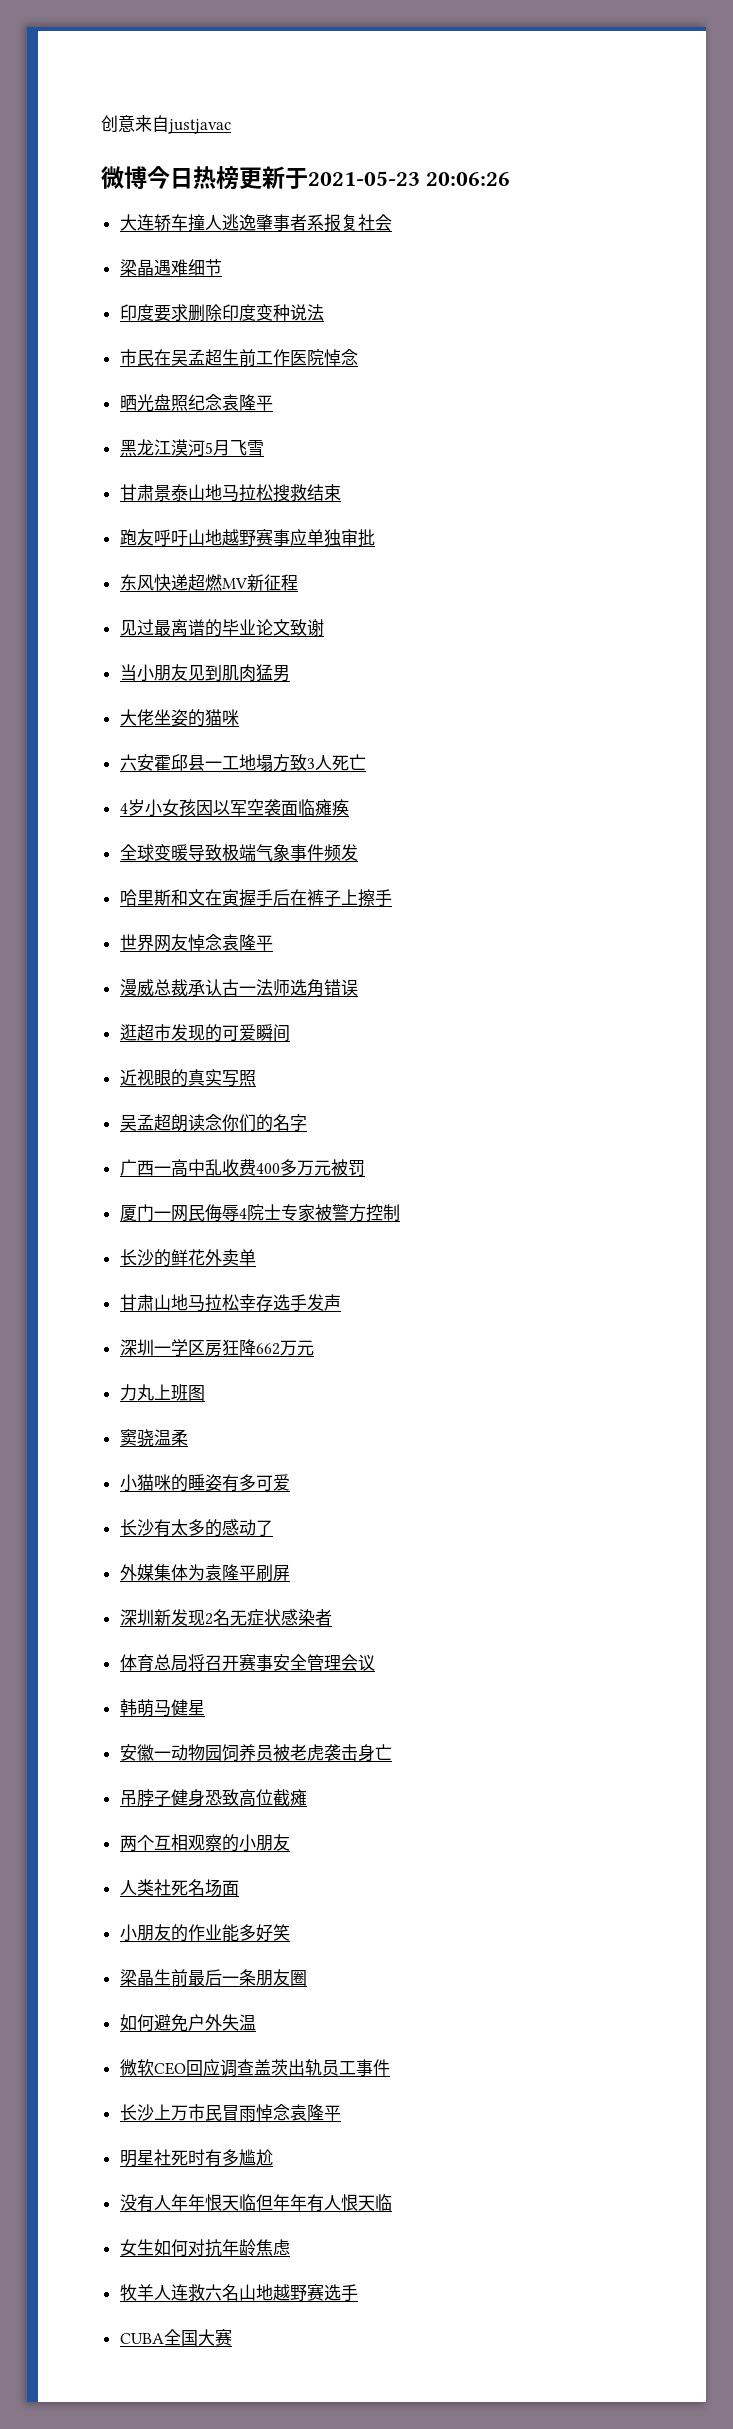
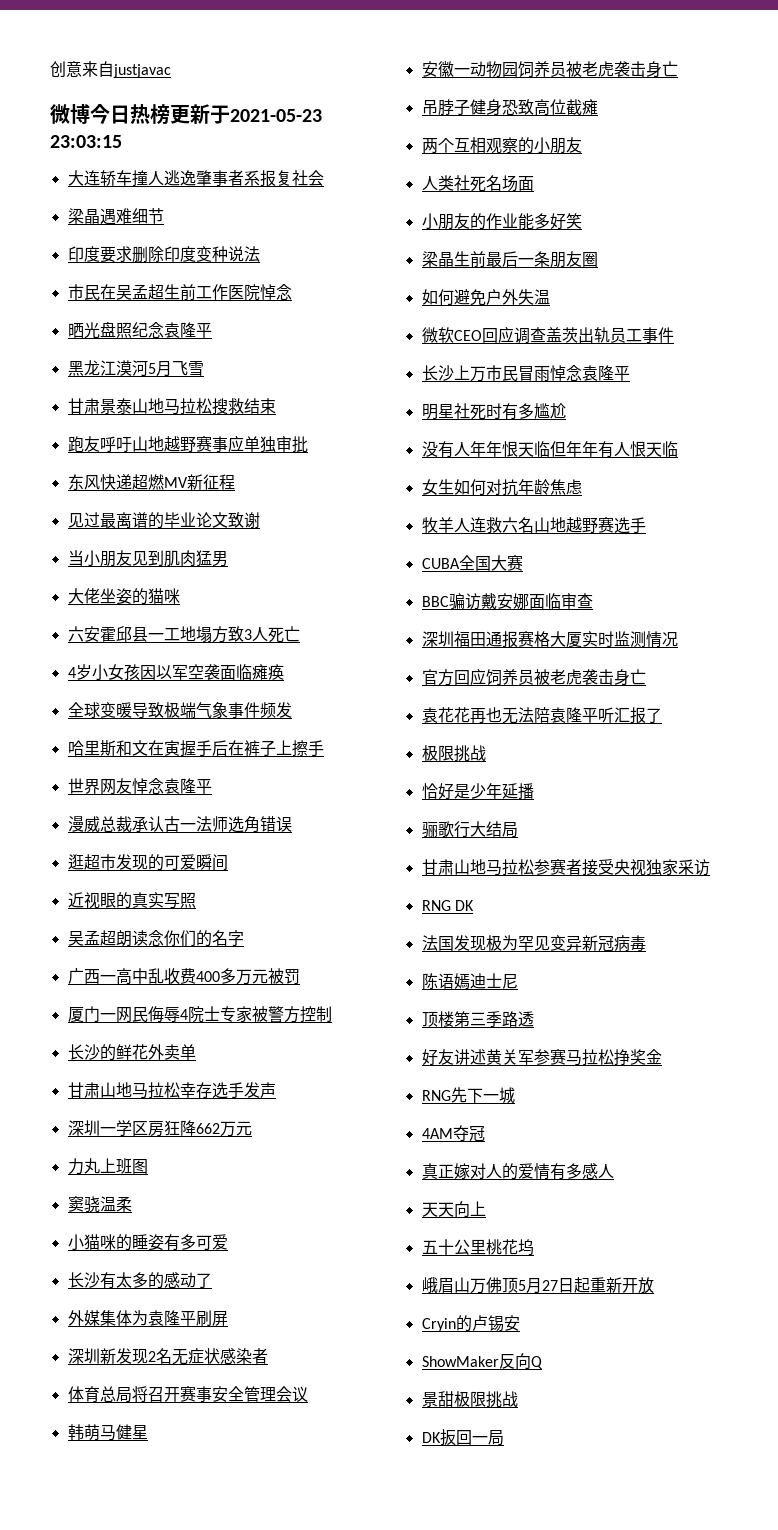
[426,172,511,186] 20:06:26 -> [50,135,122,148] 23:03:15
(232, 2337) none -> [421,593,593,610] [421,630,678,648] [421,668,646,686] [421,707,662,724] [421,745,486,762] [421,783,534,800] [421,821,518,838] [421,858,710,876] [421,900,474,911] [421,935,646,952] [421,973,518,990] [421,1011,534,1027] [421,1048,662,1066] [421,1087,515,1104] [421,1125,485,1142] [421,1163,614,1180] [421,1201,486,1217] [421,1239,534,1255] [421,1277,654,1294] [421,1315,520,1332] [421,1353,543,1369] [421,1391,518,1408] [421,1429,504,1446] // BBC骗访戴安娜面临审查 // 深圳福田通报赛格大厦实时监测情况 // 官方回应饲养员被老虎袭击身亡 // 袁花花再也无法陪袁隆平听汇报了 // 极限挑战 // 恰好是少年延播 // 骊歌行大结局 // 甘肃山地马拉松参赛者接受央视独家采访 // RNG DK // 法国发现极为罕见变异新冠病毒 // 陈语嫣迪士尼 // 顶楼第三季路透 // 好友讲述黄关军参赛马拉松挣奖金 // RNG先下一城 // 4AM夺冠 // 真正嫁对人的爱情有多感人 // 天天向上 // 五十公里桃花坞 // 峨眉山万佛顶5月27日起重新开放 // Cryin的卢锡安 // ShowMaker反向Q // 景甜极限挑战 // DK扳回一局

